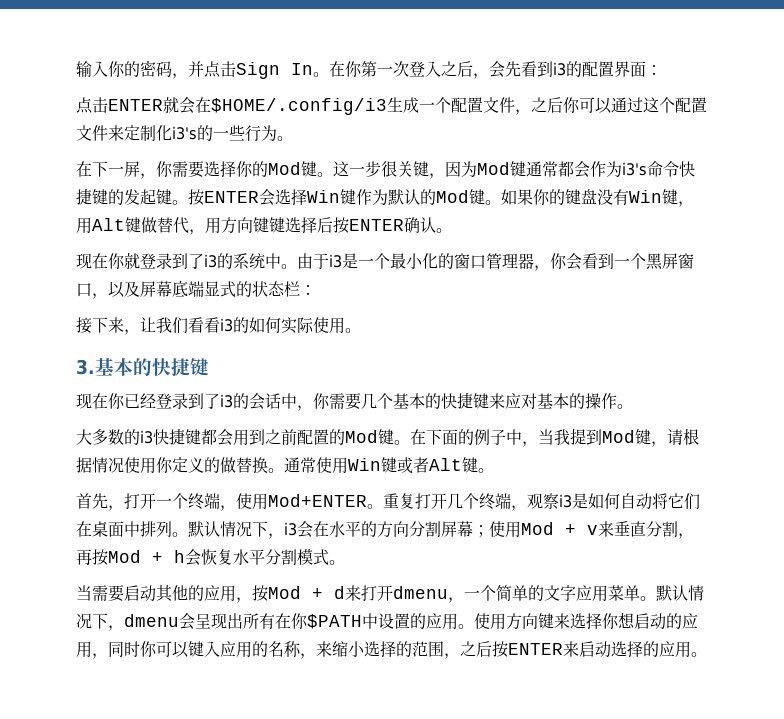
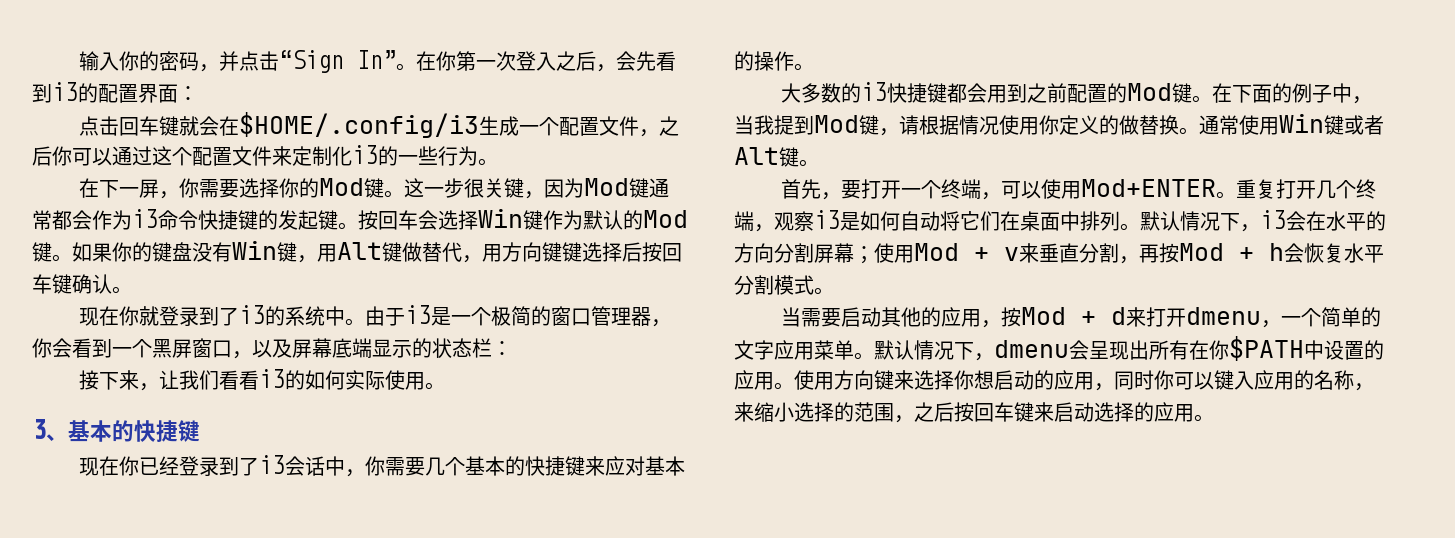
[236,62,313,79] Sign In -> [279,50,397,73] “Sign In”
[108,99,163,111] ENTER -> [119,116,180,136] 回车键
[172,126,197,140] i3's -> [352,145,378,164] i3
[622,162,647,176] i3's -> [132,209,158,228] i3
[204,191,259,203] ENTER -> [378,210,418,230] 回车
[349,219,404,231] ENTER -> [662,243,682,262] [32,274,72,294] 回车键
[390,253,438,269] 最小化 -> [491,306,532,326] 极简
[220,281,236,297] 式 -> [392,340,412,358] 示
[76,359,95,375] 3. -> [32,419,68,441] 3、
[233,393,249,409] 的 -> (286, 464) none
(124, 508) none -> [841,180,862,199] 要
(236, 508) none -> [1001,181,1042,199] 可以
[508,643,563,655] ENTER -> [974,402,1034,422] 回车键

